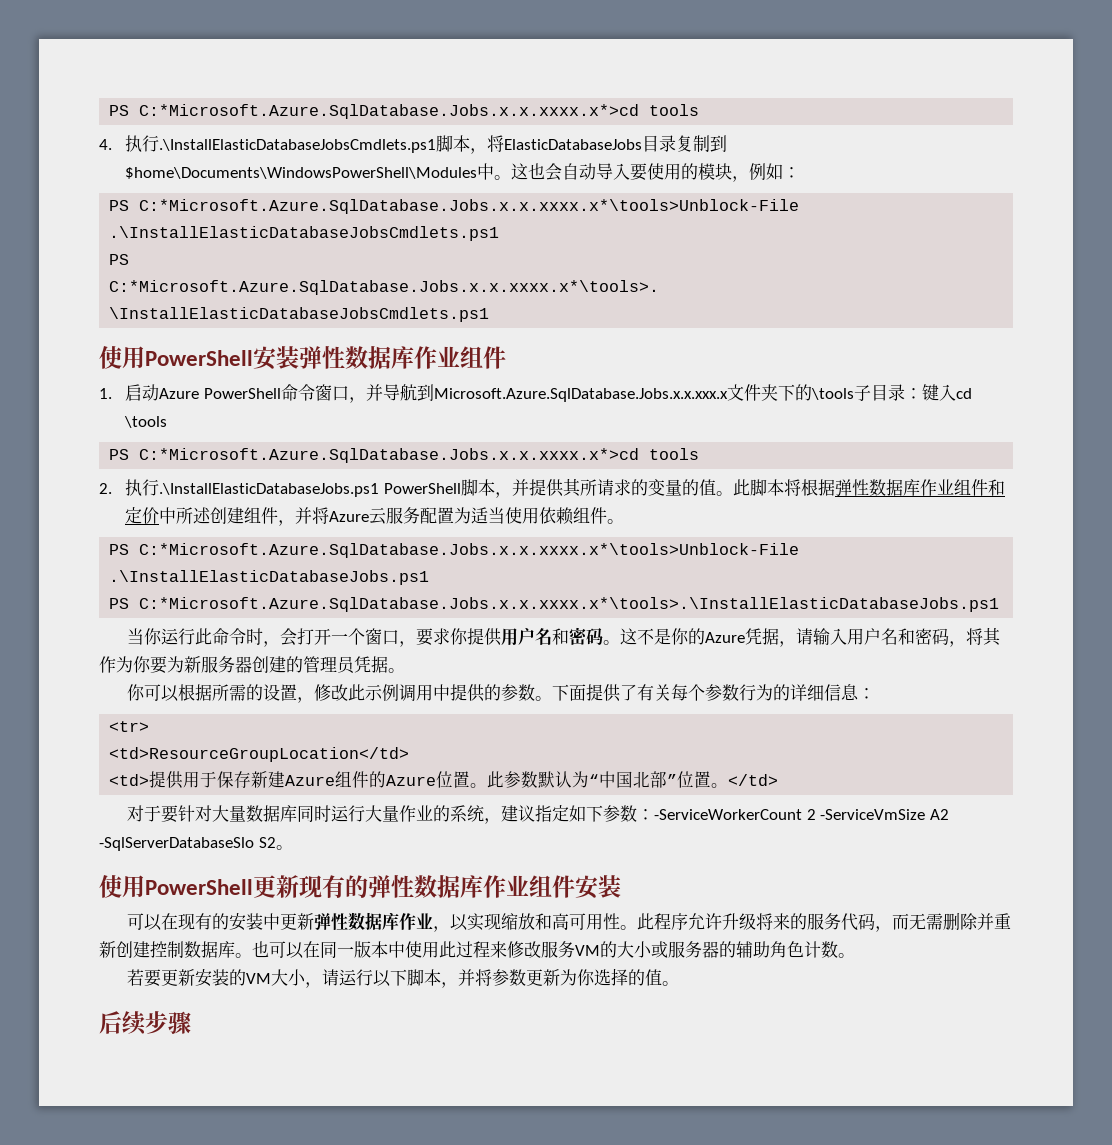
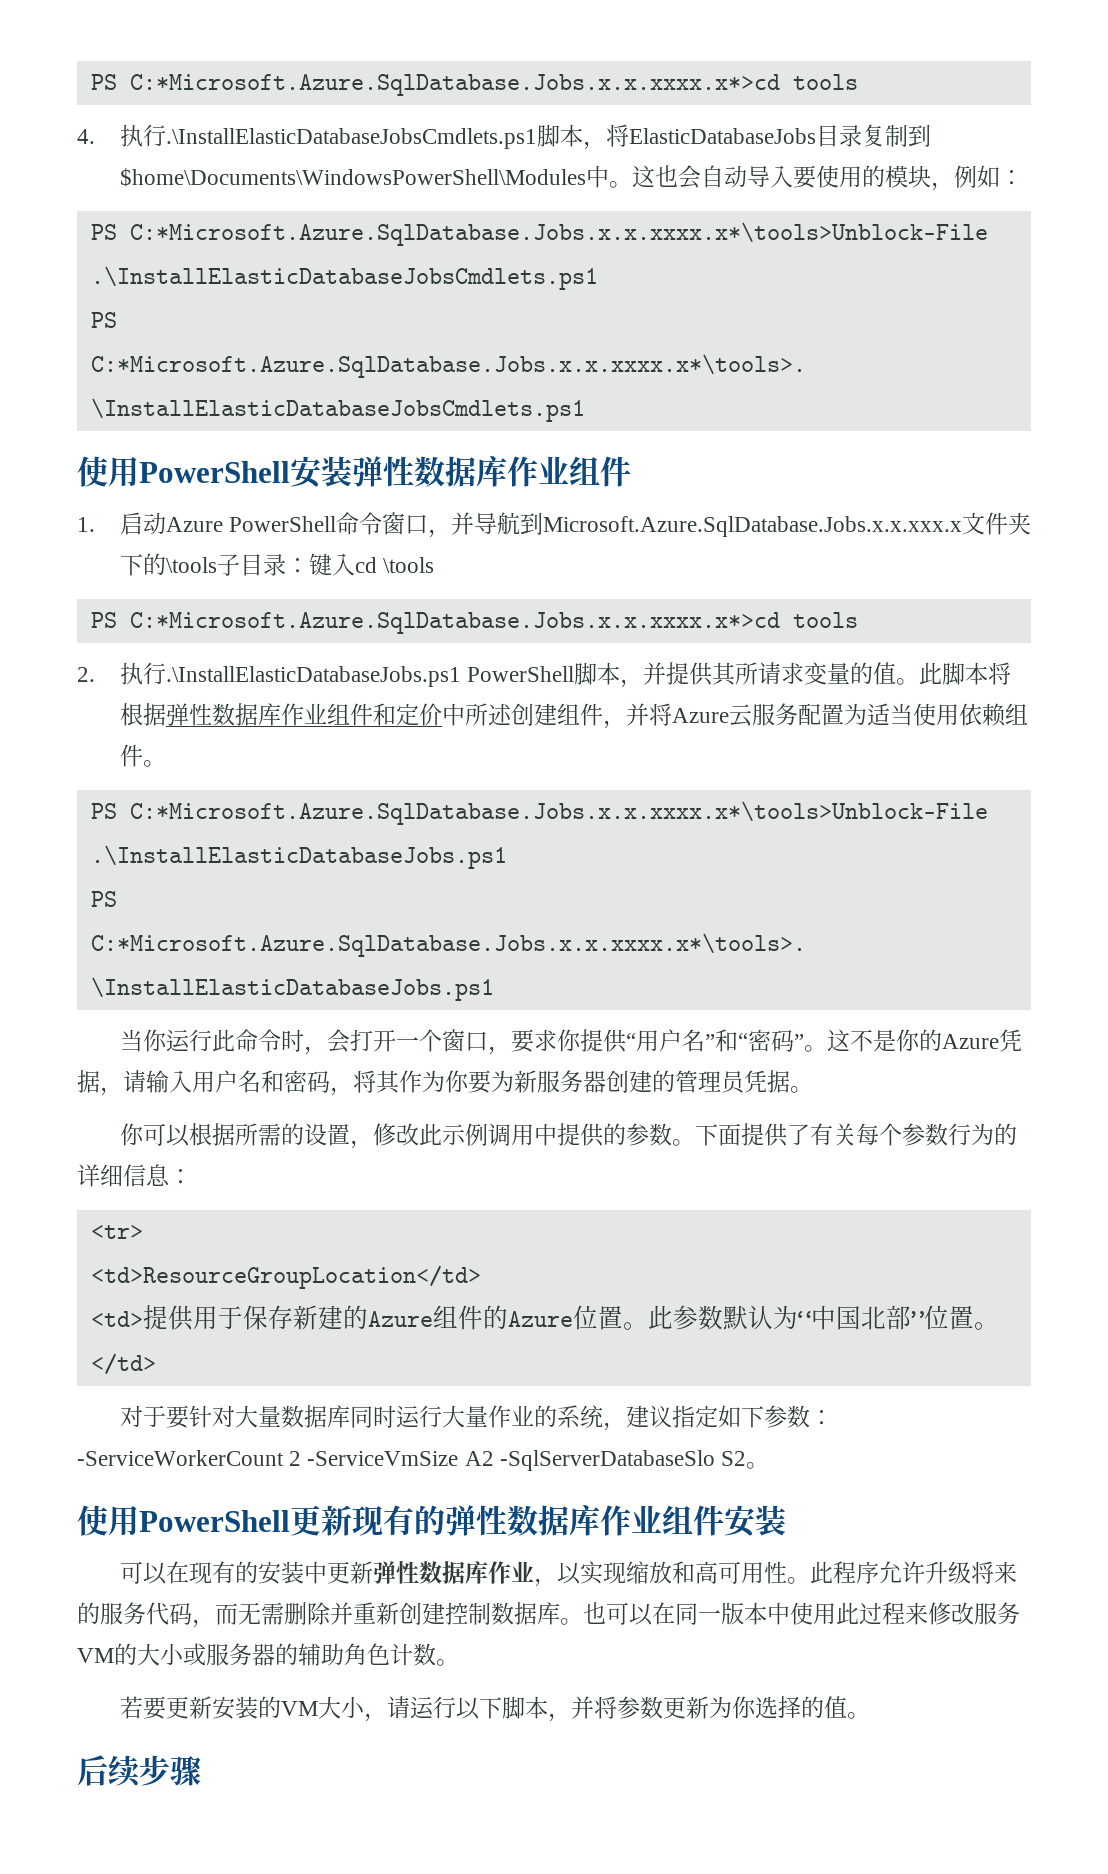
[630,479,648,496] 的 -> (804, 673) none
[501,627,604,646] 用户名和密码 -> [626,1029,805,1052] “用户名”和“密码”
(286, 779) none -> [342,1305,368,1330] 的

